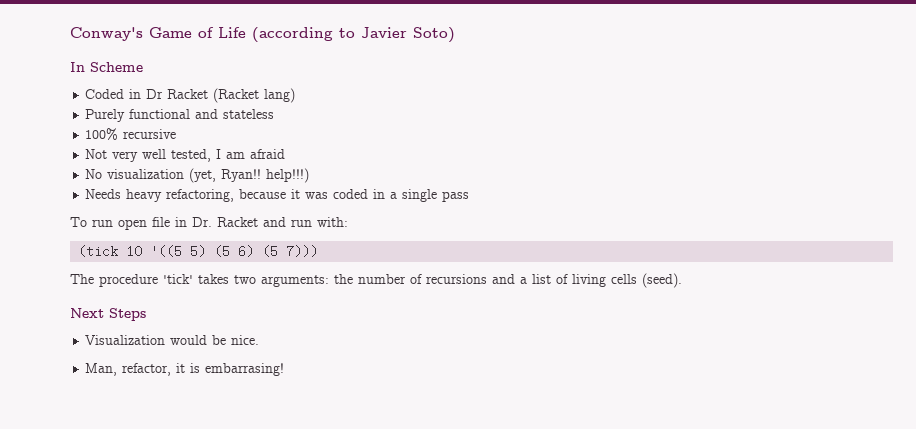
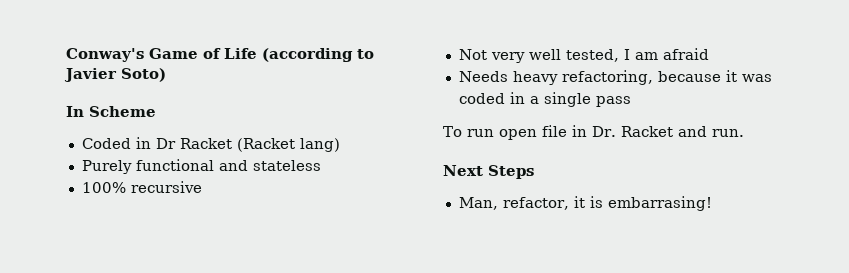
[85,168,310,183] // No visualization (yet, Ryan!! help!!!) -> (709, 54) none
[291,217,348,227] [78,245,319,258] [70,273,682,288] [70,308,146,321] [85,335,260,345] run with: // (tick 10 '((5 5) (5 6) (5 7))) // The procedure 'tick' takes two arguments: the number of recursions and a list of living cells (seed). // Next Steps // Visualization would be nice. -> [711,129,744,137] [443,165,534,179] run. // Next Steps

